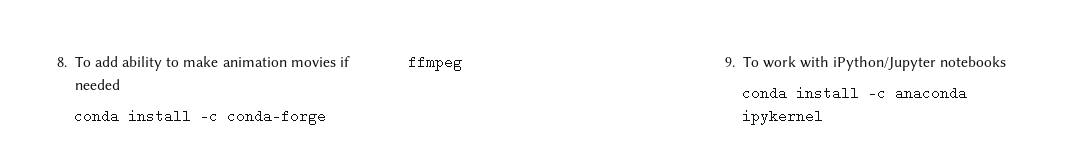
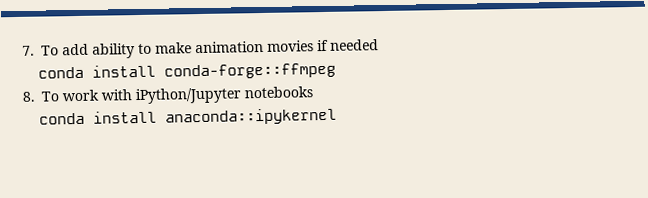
[57,57,67,67] 8. -> [22,45,35,56] 7.
[200,109,327,125] [408,55,463,71] [725,57,735,67] -c conda-forge ffmpeg // 9. -> [164,62,337,80] [22,91,36,102] conda-forge::ffmpeg // 8.
[868,86,968,100] [742,109,824,125] -c anaconda ipykernel -> [165,107,338,126] anaconda::ipykernel

